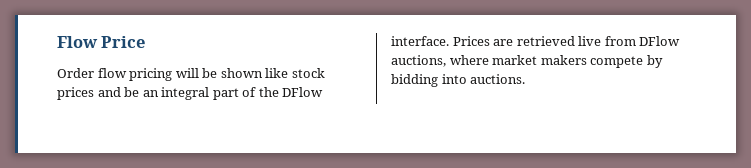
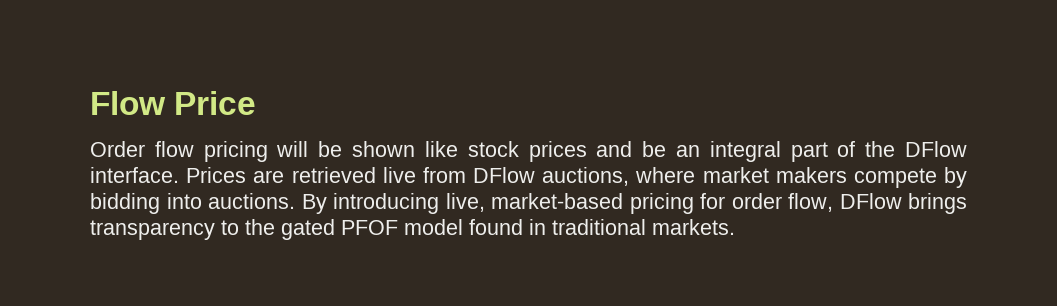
(526, 79) none -> [301,193,967,214] [90,219,735,240] By introducing live, market-based pricing for order flow, DFlow brings transparency to the gated PFOF model found in traditional markets.

